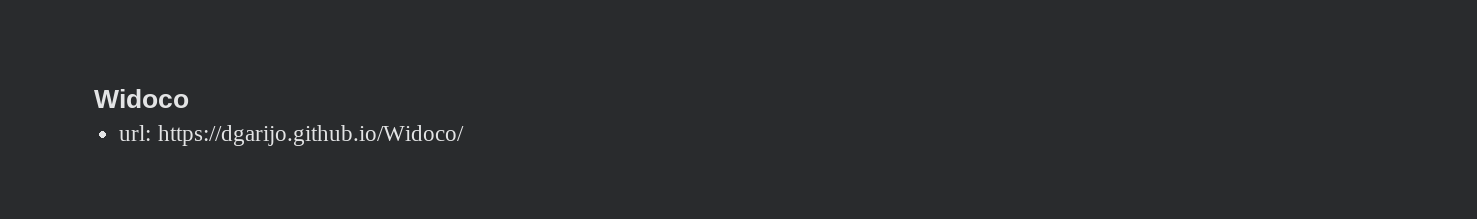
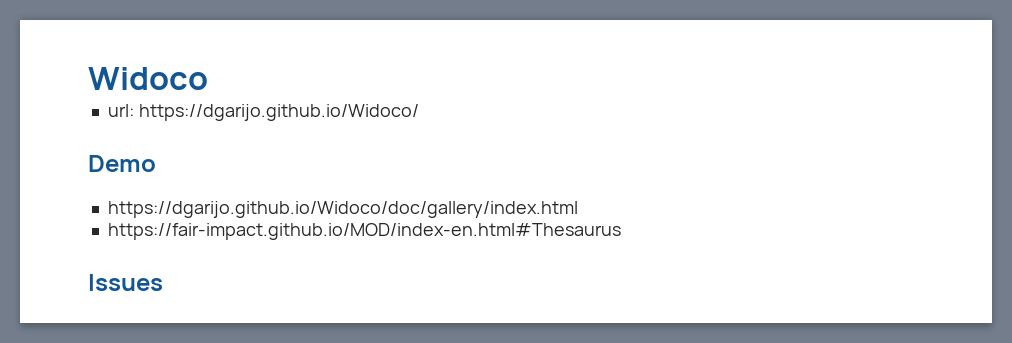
(464, 135) none -> [88,155,156,172] [107,201,578,218] [107,223,621,240] [88,274,163,291] // Demo // https://dgarijo.github.io/Widoco/doc/gallery/index.html // https://fair-impact.github.io/MOD/index-en.html#Thesaurus // Issues

